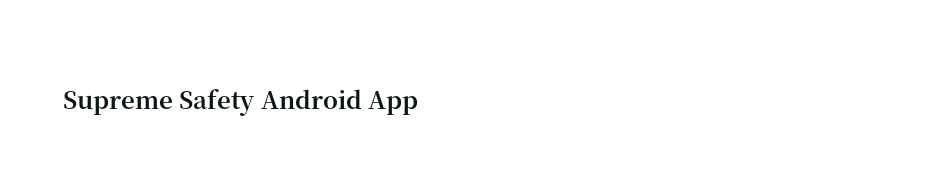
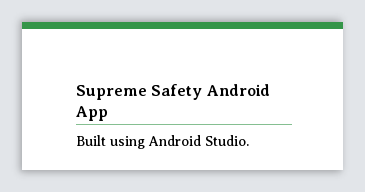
(419, 103) none -> [76,135,249,149] // Built using Android Studio.

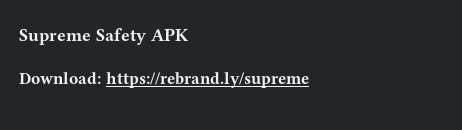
[206,84,270,96] [76,106,108,121] [76,135,249,149] Android App // Built using Android Studio. -> [151,28,189,41] [19,72,309,88] APK // Download: https://rebrand.ly/supreme

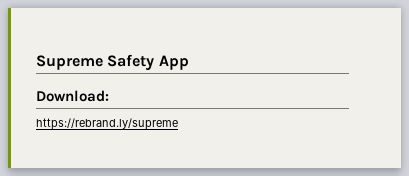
[151,28,189,41] APK -> [158,55,189,70] App
(101, 78) none -> (109, 96) //

